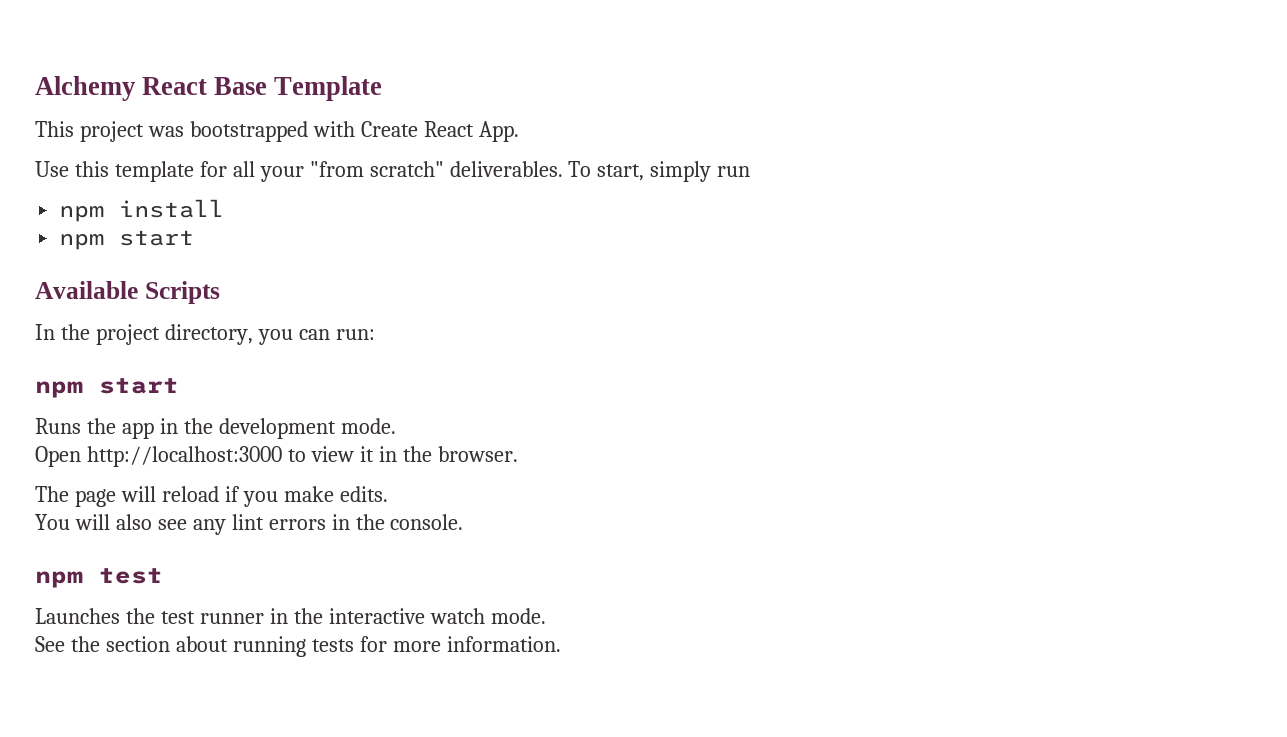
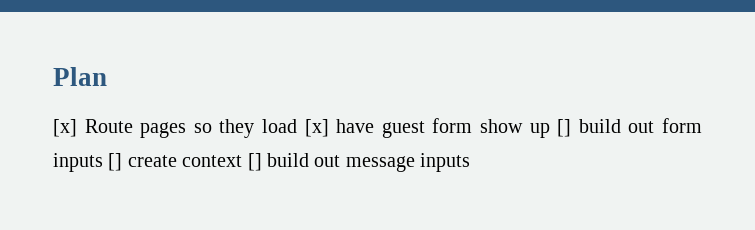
[35,76,383,101] [35,121,519,142] [35,161,751,182] [59,199,225,222] [59,230,195,250] [35,281,220,304] [35,324,375,345] [35,378,179,398] [35,418,396,439] [35,446,518,467] [35,486,388,507] [35,514,464,535] [35,568,163,588] [35,608,546,624] [35,636,561,657] Alchemy React Base Template // This project was bootstrapped with Create React App. // Use this template for all your "from scratch" deliverables. To start, simply run // npm install // npm start // Available Scripts // In the project directory, you can run: // npm start // Runs the app in the development mode. // Open http://localhost:3000 to view it in the browser. // The page will reload if you make edits. // You will also see any lint errors in the console. // npm test // Launches the test runner in the interactive watch mode. // See the section about running tests for more information. -> [53,67,107,86] [53,118,703,138] [53,153,471,172] Plan // [x] Route pages so they load [x] have guest form show up [] build out form inputs [] create context [] build out message inputs

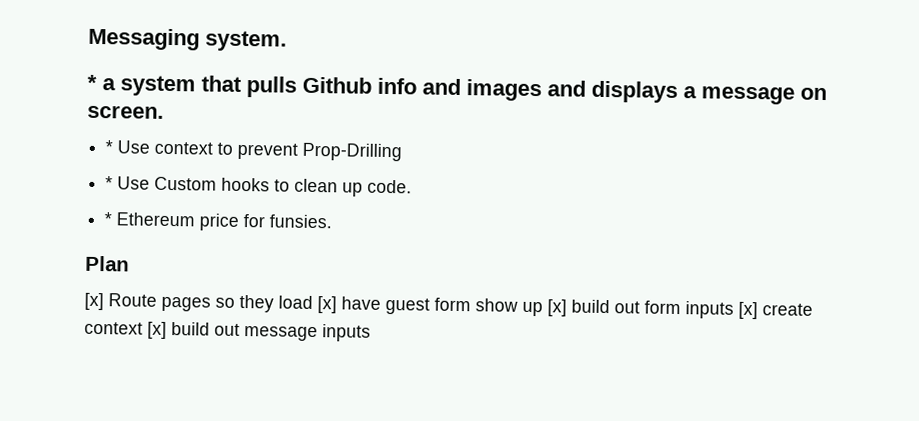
(53, 76) none -> [88,27,287,52] [87,74,827,105] [87,104,164,119] [105,140,403,162] [105,176,413,197] [104,212,333,231] Messaging system. // * a system that pulls Github info and images and displays a message on screen. // * Use context to prevent Prop-Drilling // * Use Custom hooks to clean up code. // * Ethereum price for funsies. //
[557,119,572,137] [] -> [547,299,567,317] [x]
[108,153,123,171] [] -> [738,301,758,320] [x]
[247,153,262,171] [] -> [147,321,167,339] [x]

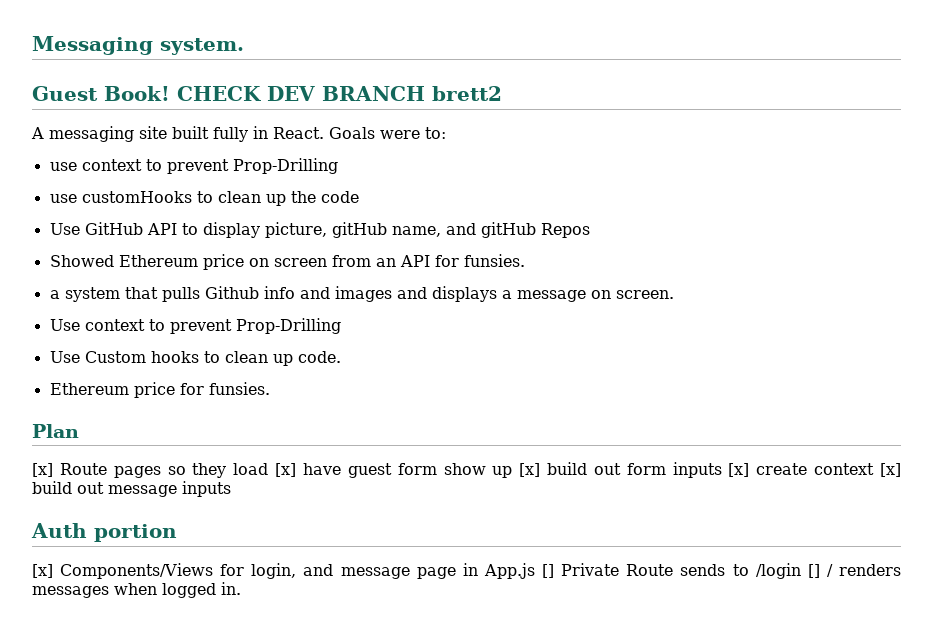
[87,74,97,90] * -> [32,86,502,101] [31,126,446,142] [49,158,338,174] [49,191,359,206] [49,222,590,238] [49,254,525,270] Guest Book! CHECK DEV BRANCH brett2 // A messaging site built fully in React. Goals were to: // use context to prevent Prop-Drilling // use customHooks to clean up the code // Use GitHub API to display picture, gitHub name, and gitHub Repos // Showed Ethereum price on screen from an API for funsies. //
[105,140,114,154] * -> (674, 294) none
[105,176,114,190] * -> (341, 326) none
[104,212,113,226] * -> (341, 357) none
(371, 333) none -> [31,523,177,542] [32,563,902,579] [32,582,241,598] // Auth portion // [x] Components/Views for login, and message page in App.js [] Private Route sends to /login [] / renders messages when logged in.

